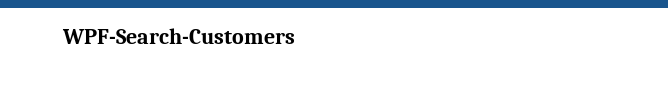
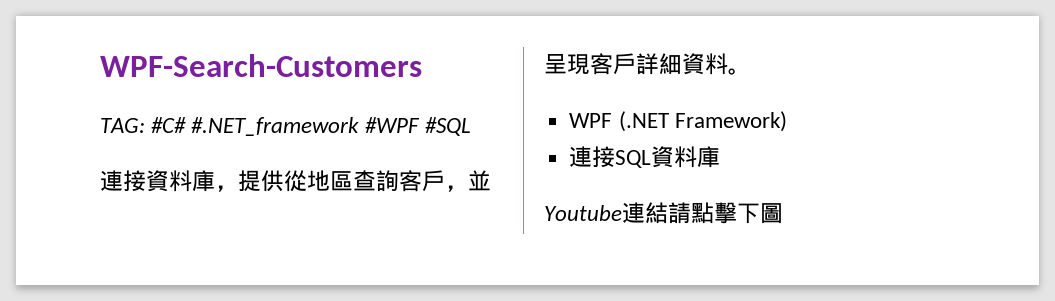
(295, 36) none -> [100,117,471,136] [100,170,491,192] [544,53,751,75] [569,111,787,132] [569,146,721,168] [544,202,783,224] // TAG: #C# #.NET_framework #WPF #SQL // 連接資料庫，提供從地區查詢客戶，並呈現客戶詳細資料。 // WPF (.NET Framework) // 連接SQL資料庫 // Youtube連結請點擊下圖

